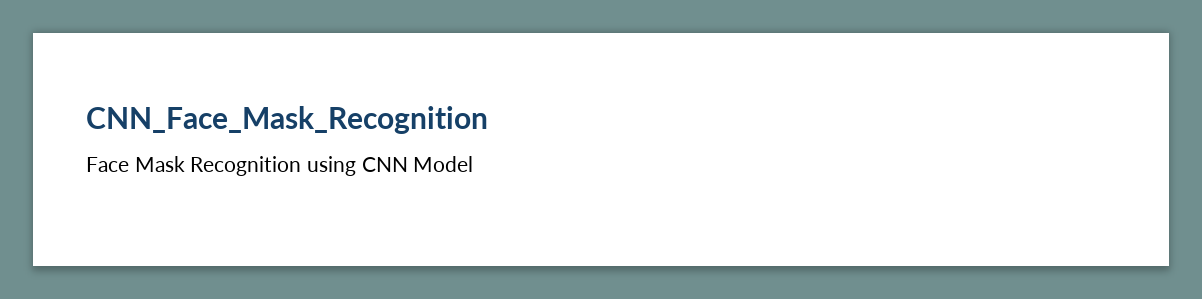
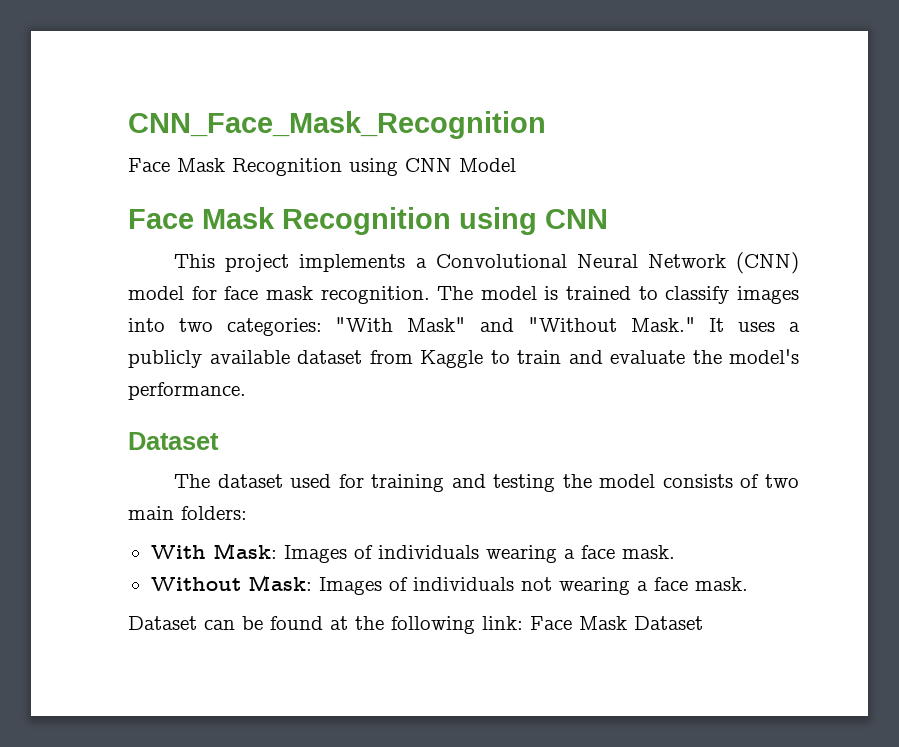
(474, 164) none -> [128,207,608,235] [174,252,799,274] [128,286,799,304] [128,317,800,336] [128,349,799,368] [128,382,246,400] [128,432,219,450] [174,474,800,492] [128,506,247,520] [150,543,675,563] [150,575,748,595] [128,616,703,634] // Face Mask Recognition using CNN // This project implements a Convolutional Neural Network (CNN) model for face mask recognition. The model is trained to classify images into two categories: "With Mask" and "Without Mask." It uses a publicly available dataset from Kaggle to train and evaluate the model's performance. // Dataset // The dataset used for training and testing the model consists of two main folders: // With Mask: Images of individuals wearing a face mask. // Without Mask: Images of individuals not wearing a face mask. // Dataset can be found at the following link: Face Mask Dataset

